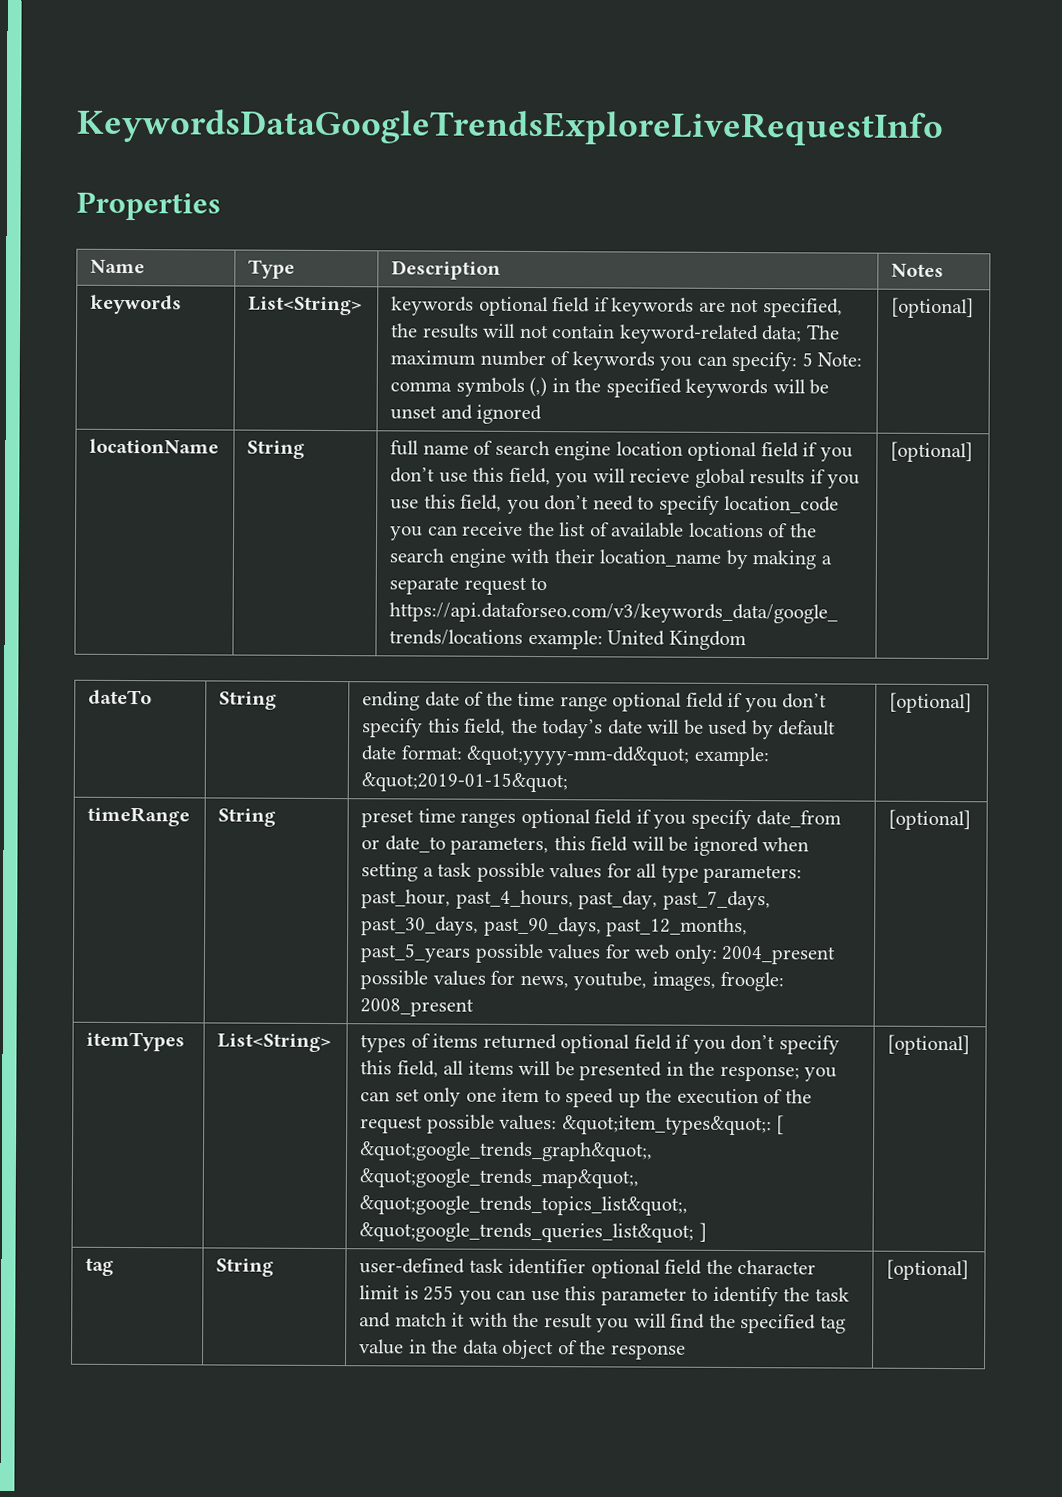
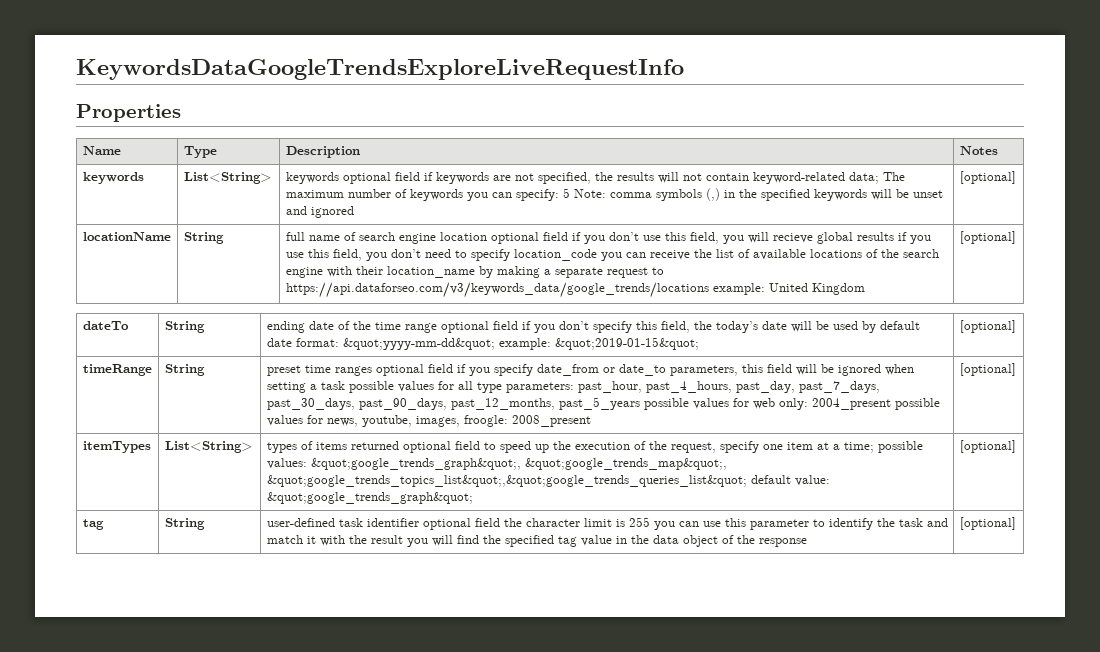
[675,1034,840,1055] [360,1060,838,1082] [360,1087,541,1107] if you don’t specify this field, all items will be presented in the response; you can set only one item -> (480, 445) none
[360,1114,785,1136] [359,1141,654,1162] [359,1168,640,1189] [359,1195,689,1216] [359,1222,707,1243] request possible values: &quot;item_types&quot;: [ &quot;google_trends_graph&quot;, &quot;google_trends_map&quot;, &quot;google_trends_topics_list&quot;, &quot;google_trends_queries_list&quot; ] -> [670,441,923,453] [266,458,727,470] [266,475,830,487] [266,492,473,504] request, specify one item at a time; possible values: &quot;google_trends_graph&quot;, &quot;google_trends_map&quot;, &quot;google_trends_topics_list&quot;,&quot;google_trends_queries_list&quot; default value: &quot;google_trends_graph&quot;

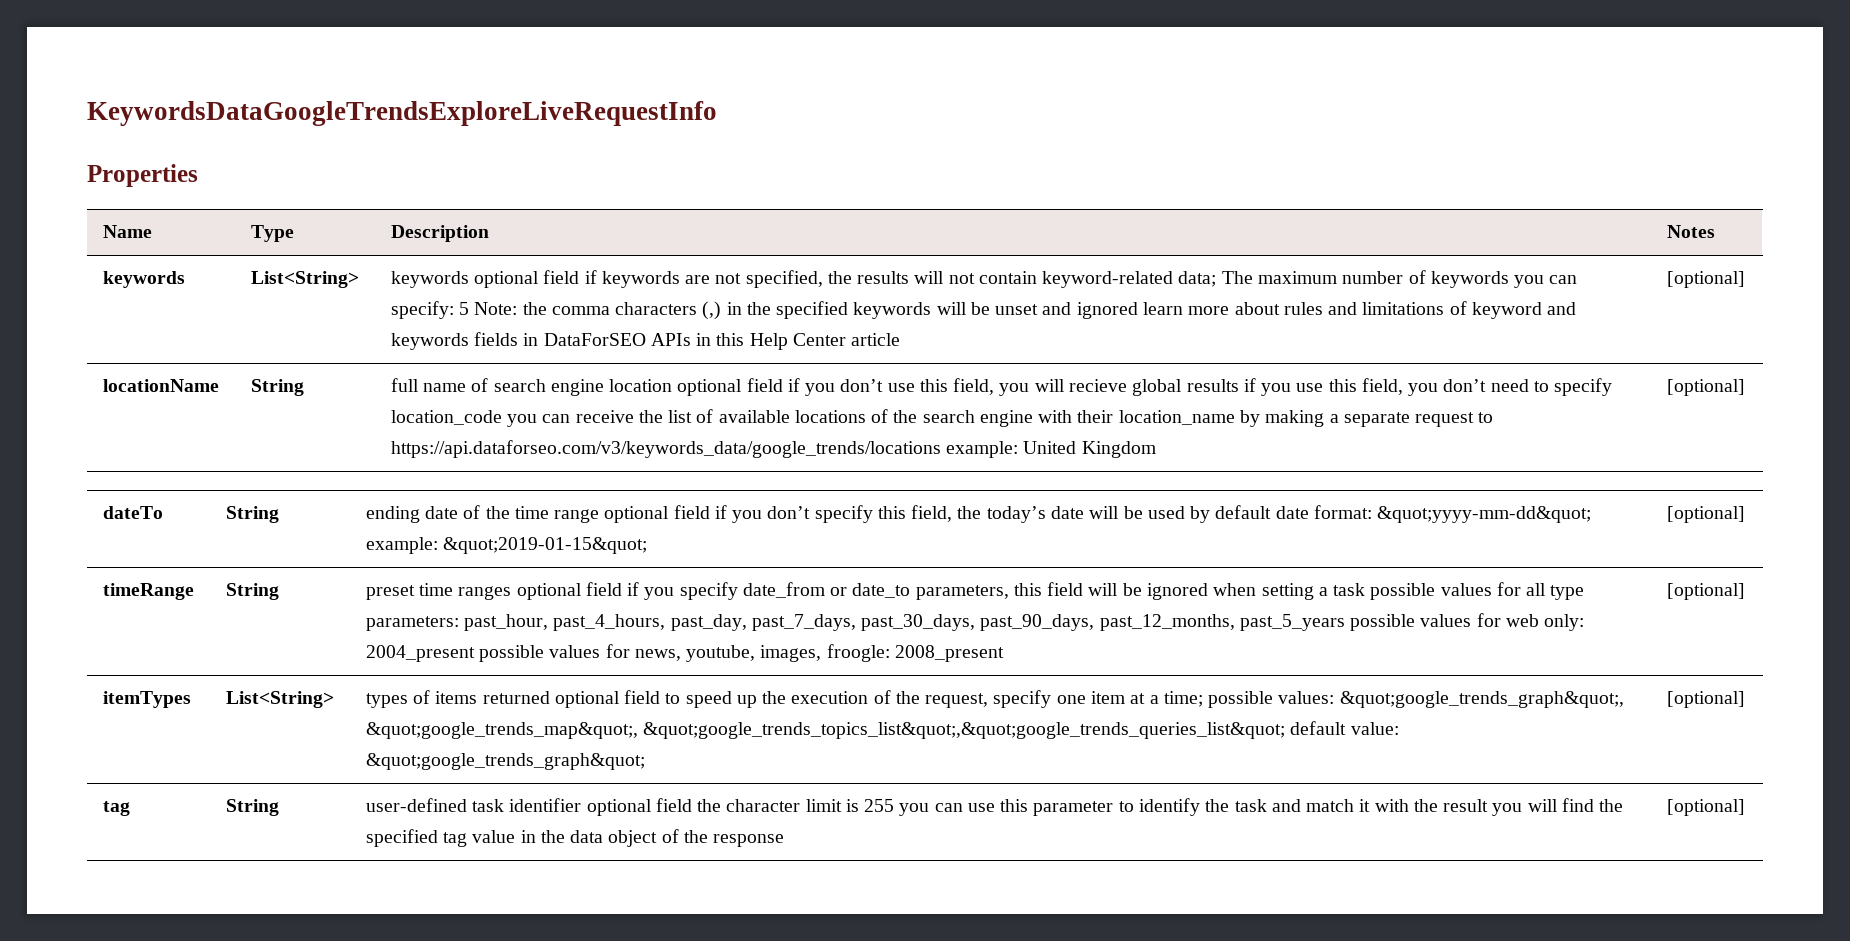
[609,189,702,201] comma symbols -> [522,302,698,315] the comma characters
(354, 212) none -> [1142,301,1577,319] [390,332,901,350] learn more about rules and limitations of keyword and keywords fields in DataForSEO APIs in this Help Center article

